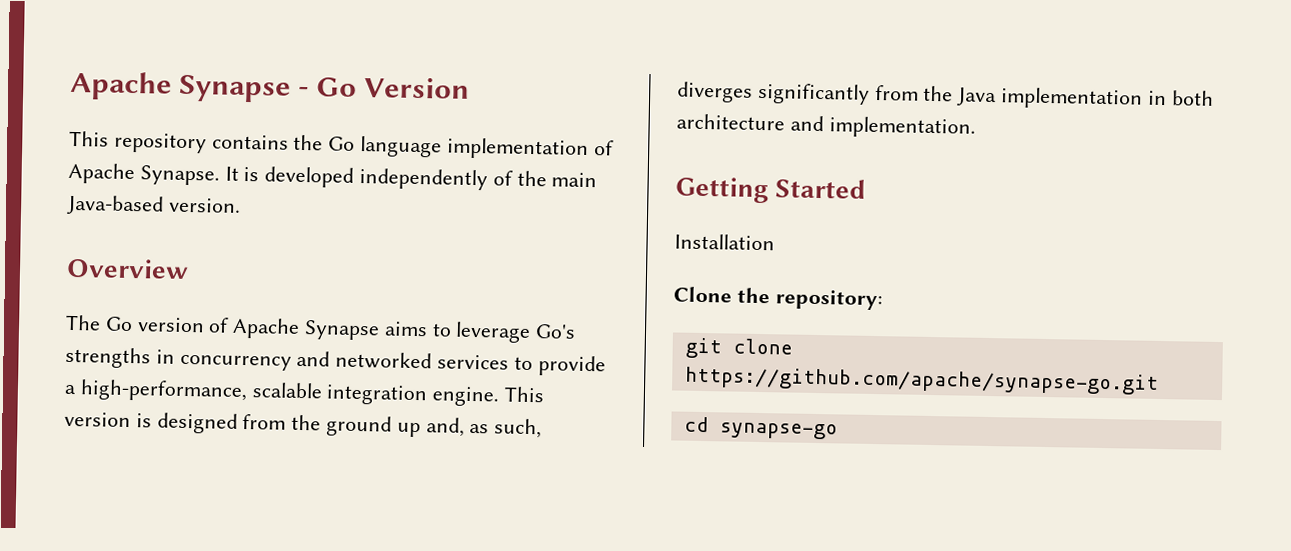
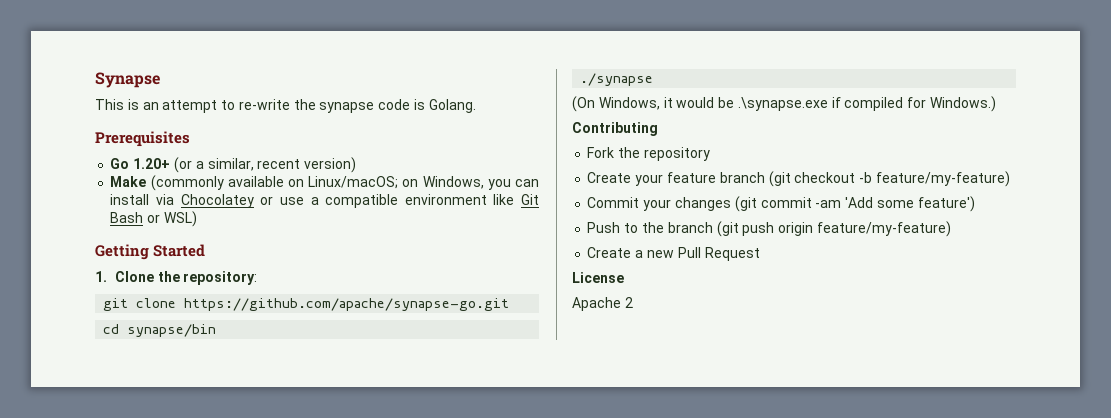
[69,70,471,103] [69,130,614,160] [68,162,598,191] [66,194,241,216] [66,257,189,280] [65,314,577,344] [65,346,606,377] [64,379,546,407] [64,411,543,439] [677,81,1214,110] [676,113,976,139] Apache Synapse - Go Version // This repository contains the Go language implementation of Apache Synapse. It is developed independently of the main Java-based version. // Overview // The Go version of Apache Synapse aims to leverage Go's strengths in concurrency and networked services to provide a high-performance, scalable integration engine. This version is designed from the ground up and, as such, diverges significantly from the Java implementation in both architecture and implementation. -> [95,72,160,88] [95,99,476,113] [95,131,190,147] [110,157,357,173] [110,175,539,191] [110,194,539,208] [110,211,197,227] Synapse // This is an attempt to re-write the synapse code is Golang. // Prerequisites // Go 1.20+ (or a similar, recent version) // Make (commonly available on Linux/macOS; on Windows, you can install via Chocolatey or use a compatible environment like Git Bash or WSL)
[674,233,775,251] Installation // -> [95,271,107,282] 1.
[719,422,838,440] synapse-go -> [127,324,217,337] [580,73,654,86] [572,96,997,112] [572,122,658,136] [587,147,710,161] [587,171,1010,187] [587,196,975,212] [587,221,951,237] [587,247,760,261] [572,272,624,283] [572,297,633,311] synapse/bin // ./synapse // (On Windows, it would be .\synapse.exe if compiled for Windows.) // Contributing // Fork the repository // Create your feature branch (git checkout -b feature/my-feature) // Commit your changes (git commit -am 'Add some feature') // Push to the branch (git push origin feature/my-feature) // Create a new Pull Request // License // Apache 2

